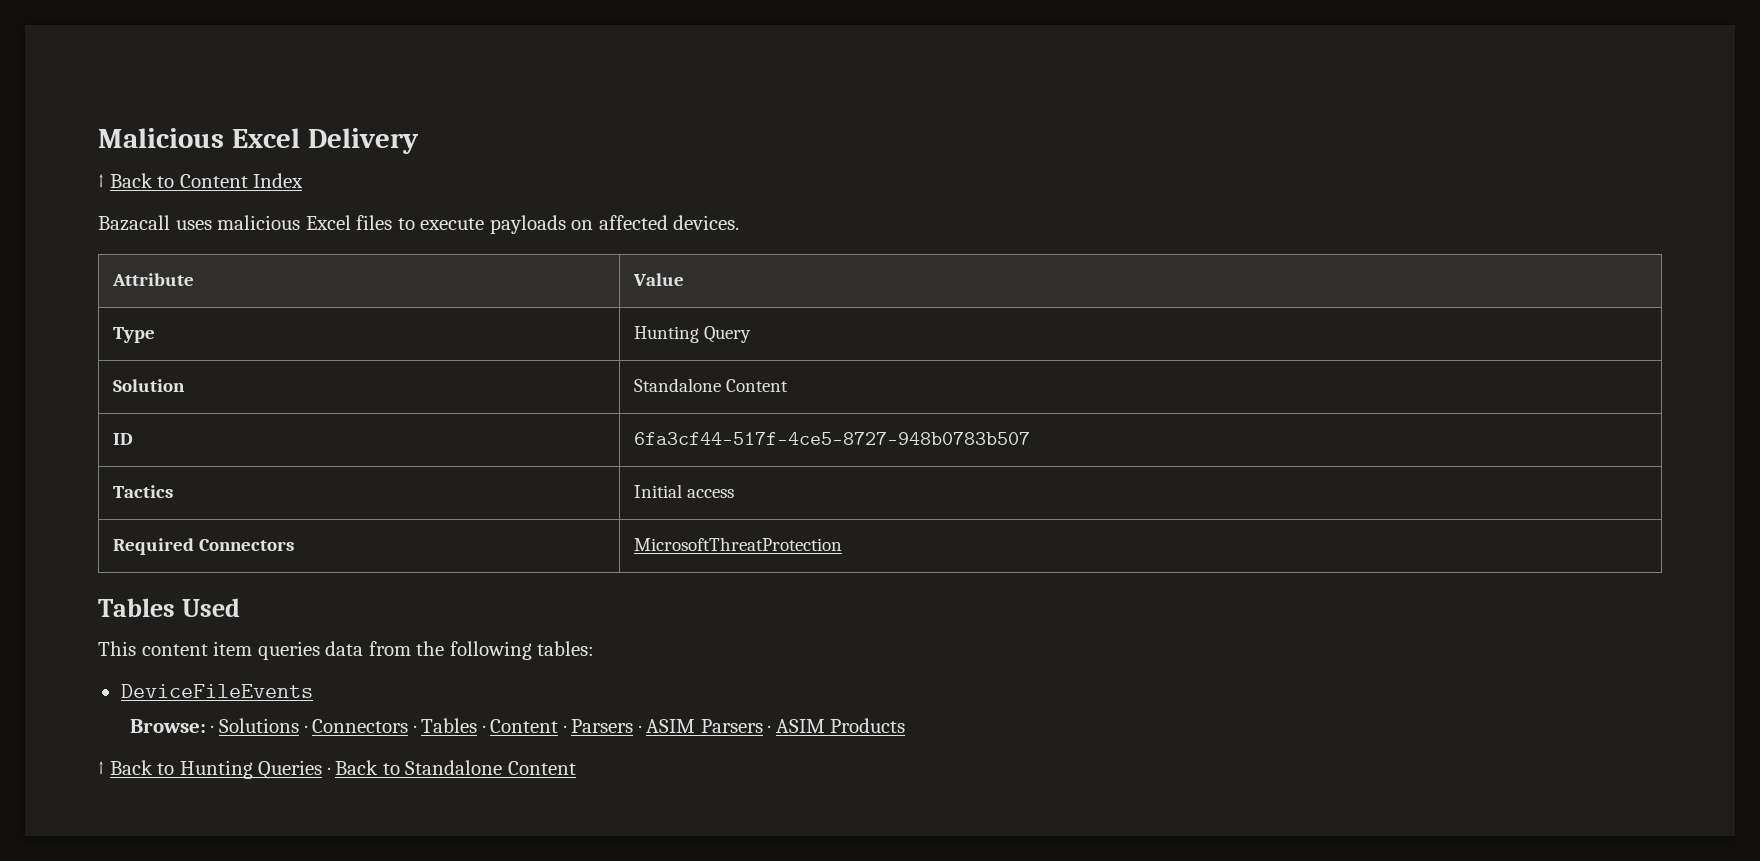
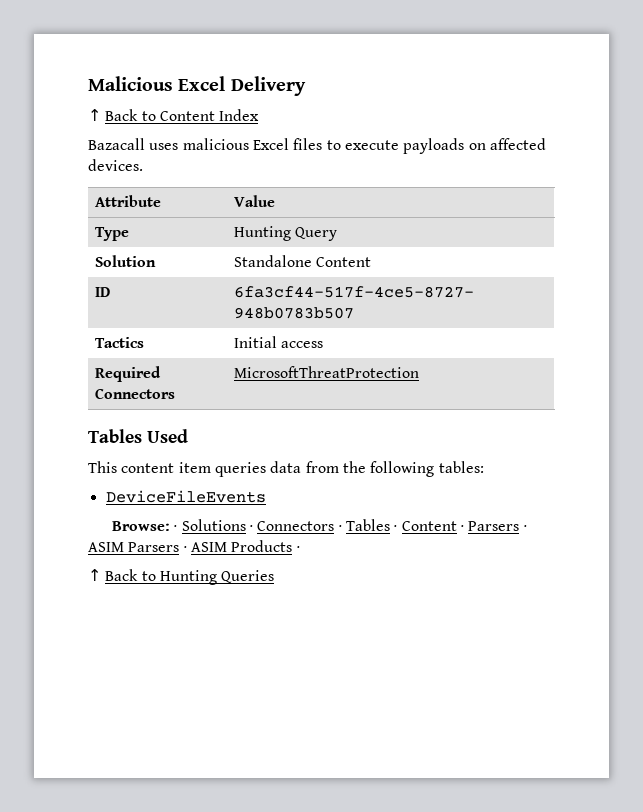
(906, 725) none -> [296,546,300,552] ·
[327,760,576,775] · Back to Standalone Content -> (275, 576) none

